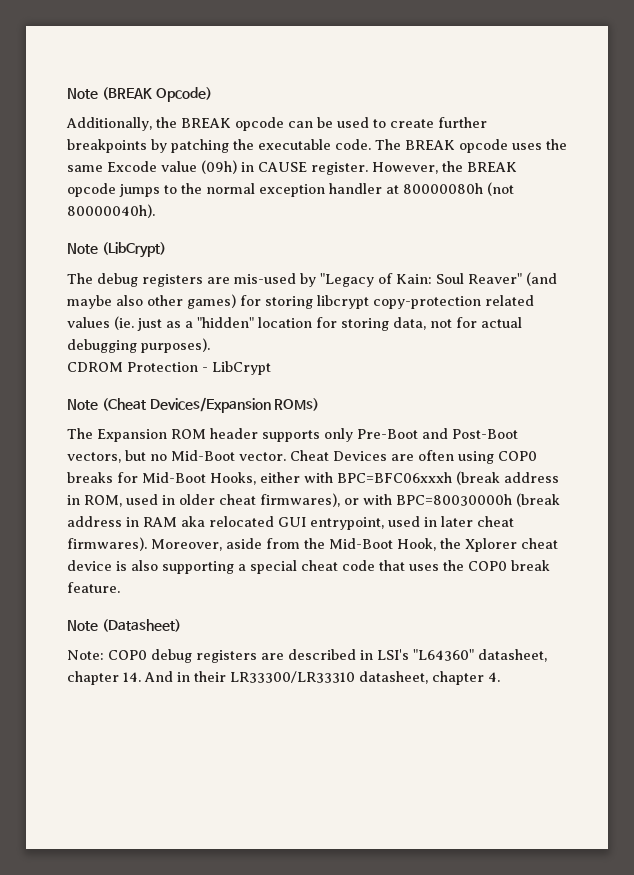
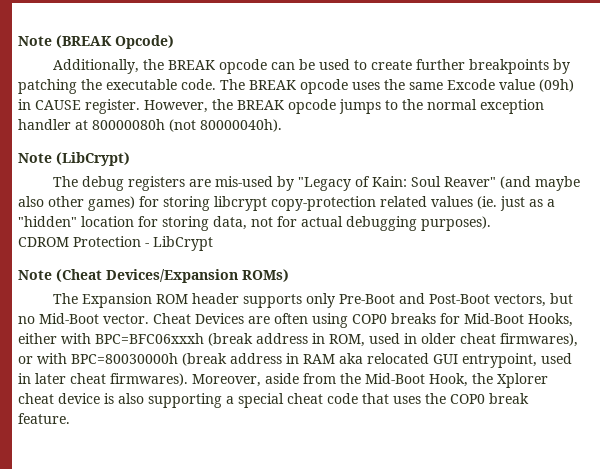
[67,619,181,632] [67,649,547,663] [67,671,500,685] // Note (Datasheet) // Note: COP0 debug registers are described in LSI's "L64360" datasheet, chapter 14. And in their LR33300/LR33310 datasheet, chapter 4. -> (70, 418) none

